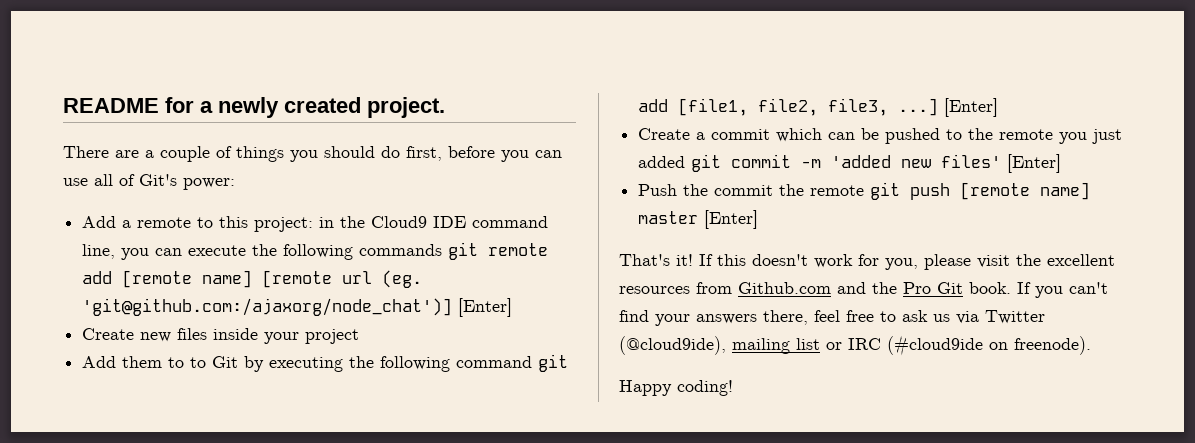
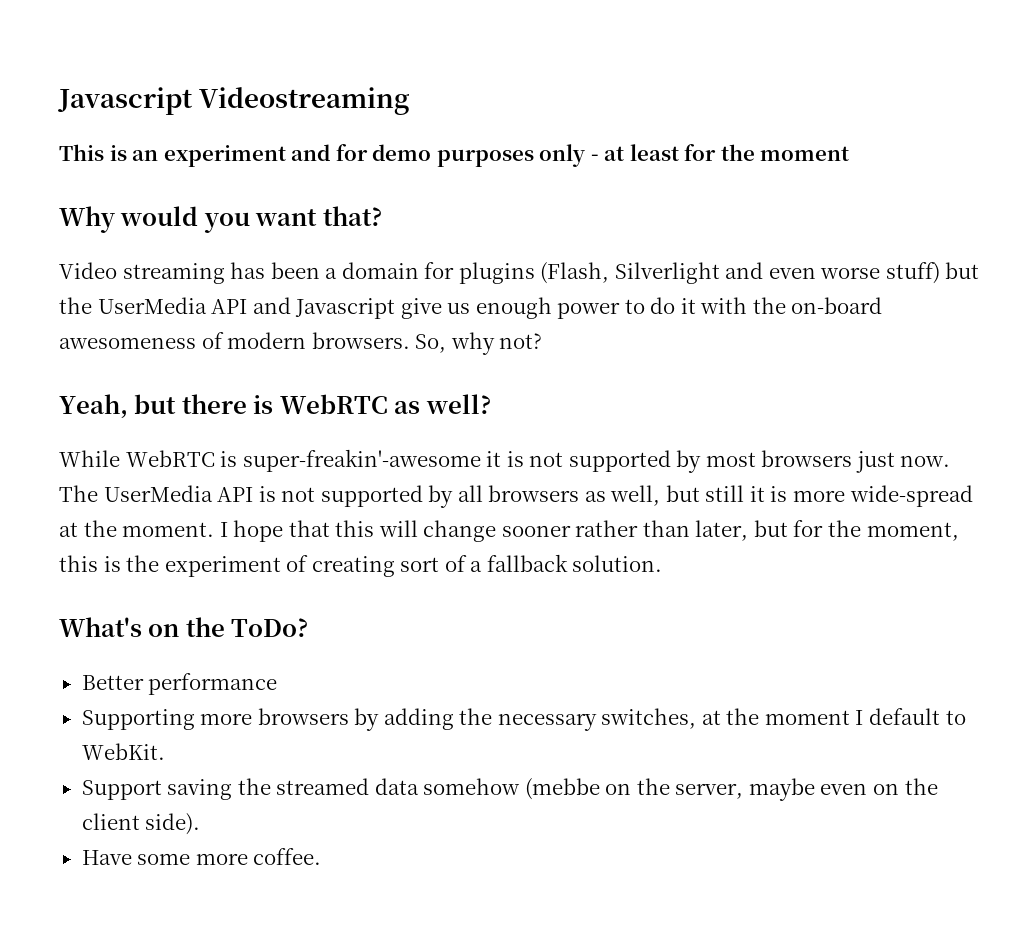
[63,97,445,118] [63,146,562,162] [63,174,235,190] [82,216,549,232] [82,242,549,260] [82,270,423,288] [82,298,513,317] [82,328,360,344] [82,354,569,372] [638,98,999,117] [638,128,1123,144] [638,154,1062,173] [638,182,1091,200] [638,210,759,229] [619,254,1115,270] [619,282,1108,298] [619,310,1045,326] [619,335,1091,356] [619,380,733,396] README for a newly created project. // There are a couple of things you should do first, before you can use all of Git's power: // Add a remote to this project: in the Cloud9 IDE command line, you can execute the following commands git remote add [remote name] [remote url (eg. 'git@github.com:/ajaxorg/node_chat')] [Enter] // Create new files inside your project // Add them to to Git by executing the following command git add [file1, file2, file3, ...] [Enter] // Create a commit which can be pushed to the remote you just added git commit -m 'added new files' [Enter] // Push the commit the remote git push [remote name] master [Enter] // That's it! If this doesn't work for you, please visit the excellent resources from Github.com and the Pro Git book. If you can't find your answers there, feel free to ask us via Twitter (@cloud9ide), mailing list or IRC (#cloud9ide on freenode). // Happy coding! -> [57,87,411,115] [59,144,850,167] [59,206,382,233] [59,262,980,284] [59,297,883,319] [59,332,543,355] [59,394,491,418] [59,449,951,473] [59,485,973,508] [59,520,959,542] [59,554,663,577] [59,617,309,637] [81,673,278,695] [81,708,966,731] [81,743,165,760] [81,778,938,801] [81,813,201,835] [81,848,322,865] Javascript Videostreaming // This is an experiment and for demo purposes only - at least for the moment // Why would you want that? // Video streaming has been a domain for plugins (Flash, Silverlight and even worse stuff) but the UserMedia API and Javascript give us enough power to do it with the on-board awesomeness of modern browsers. So, why not? // Yeah, but there is WebRTC as well? // While WebRTC is super-freakin'-awesome it is not supported by most browsers just now. The UserMedia API is not supported by all browsers as well, but still it is more wide-spread at the moment. I hope that this will change sooner rather than later, but for the moment, this is the experiment of creating sort of a fallback solution. // What's on the ToDo? // Better performance // Supporting more browsers by adding the necessary switches, at the moment I default to WebKit. // Support saving the streamed data somehow (mebbe on the server, maybe even on the client side). // Have some more coffee.

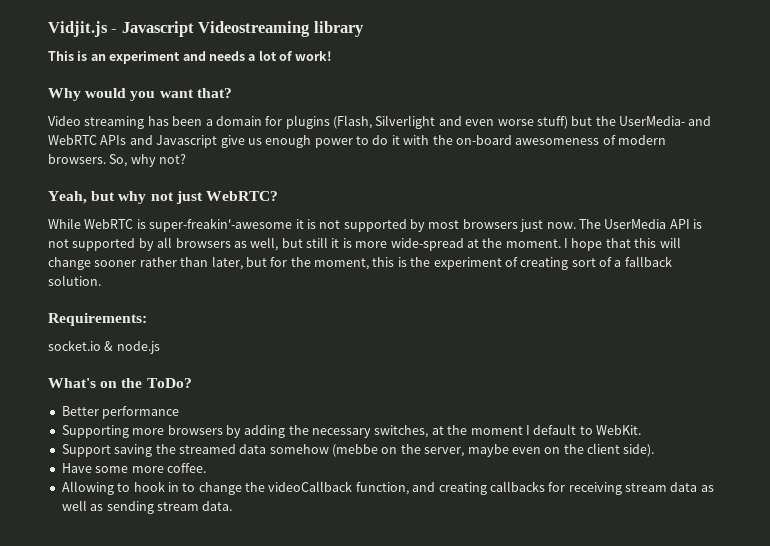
(57, 101) none -> [48,21,118,37] Vidjit.js -
(411, 101) none -> [313,21,364,37] library
[335,144,850,167] for demo purposes only - at least for the moment -> [208,50,333,61] needs a lot of work!
[97,297,248,314] UserMedia API -> [619,116,712,126] [48,135,127,145] UserMedia- and WebRTC APIs
[181,394,491,414] there is WebRTC as well? -> [118,191,278,204] why not just WebRTC?
(663, 563) none -> [48,313,147,326] [48,340,160,354] // Requirements: // socket.io & node.js
(322, 856) none -> [61,481,714,495] [61,500,233,514] // Allowing to hook in to change the videoCallback function, and creating callbacks for receiving stream data as well as sending stream data.

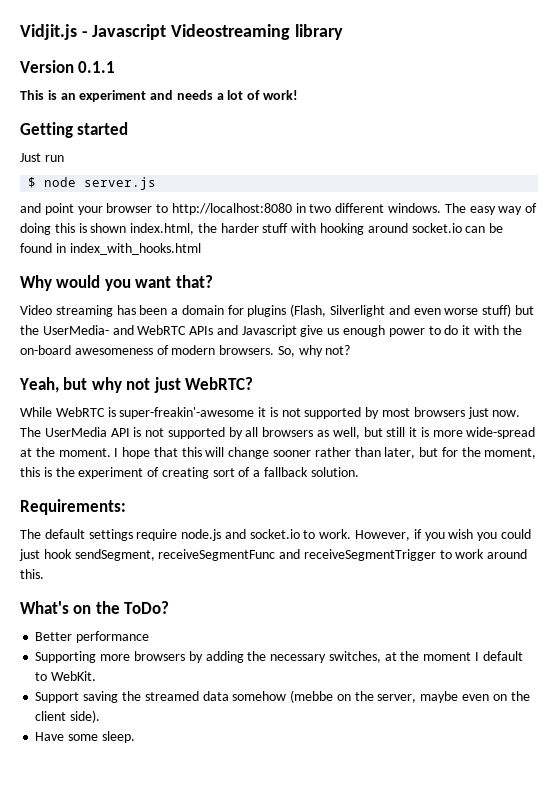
(364, 29) none -> [20,60,116,73] // Version 0.1.1
(333, 56) none -> [20,122,129,138] [20,153,64,162] [28,177,157,190] [20,203,538,215] [20,223,504,235] [20,243,201,255] // Getting started // Just run // $ node server.js // and point your browser to http://localhost:8080 in two different windows. The easy way of doing this is shown index.html, the harder stuff with hooking around socket.io can be found in index_with_hooks.html
[48,340,160,354] socket.io & node.js -> [20,529,531,541] [19,549,528,561] [20,569,44,579] The default settings require node.js and socket.io to work. However, if you wish you could just hook sendSegment, receiveSegmentFunc and receiveSegmentTrigger to work around this.
[131,463,206,473] [61,481,714,495] [61,500,233,514] more coffee. // Allowing to hook in to change the videoCallback function, and creating callbacks for receiving stream data as well as sending stream data. -> [101,731,135,743] sleep.

